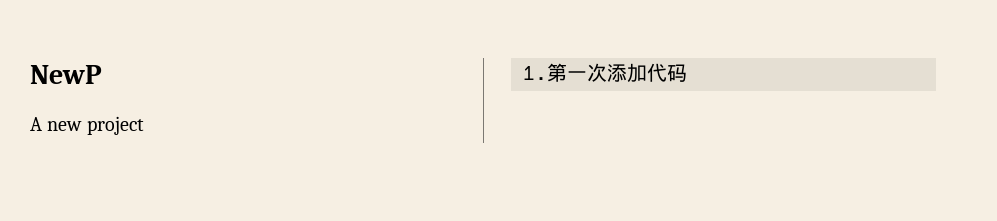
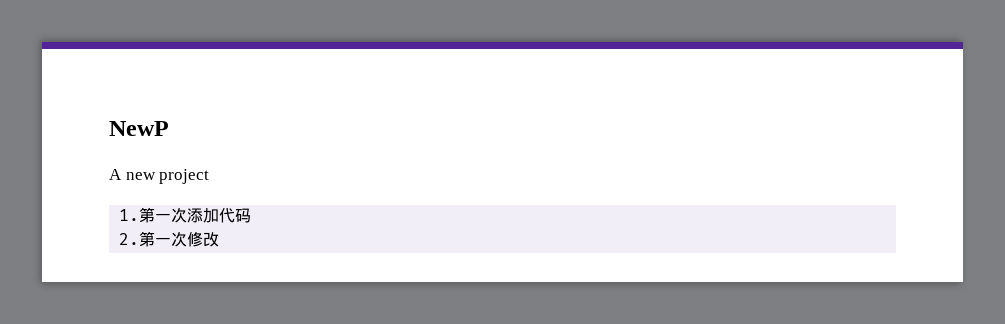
(687, 73) none -> [119,231,220,247] // 2.第一次修改

